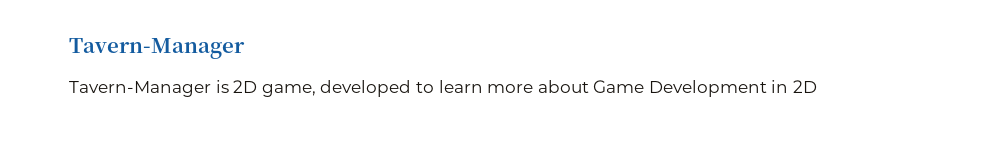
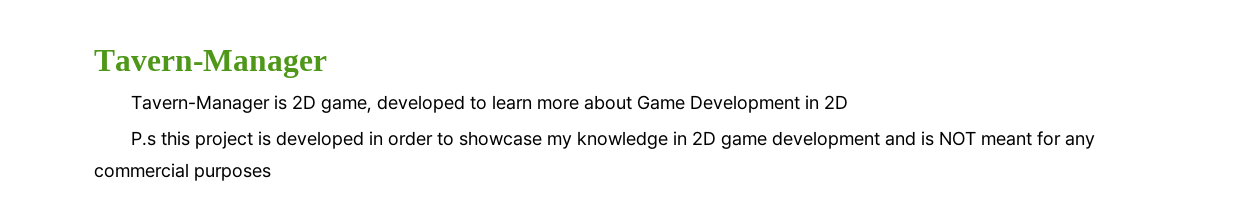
(818, 86) none -> [130,131,1095,149] [94,163,271,181] // P.s this project is developed in order to showcase my knowledge in 2D game development and is NOT meant for any commercial purposes

